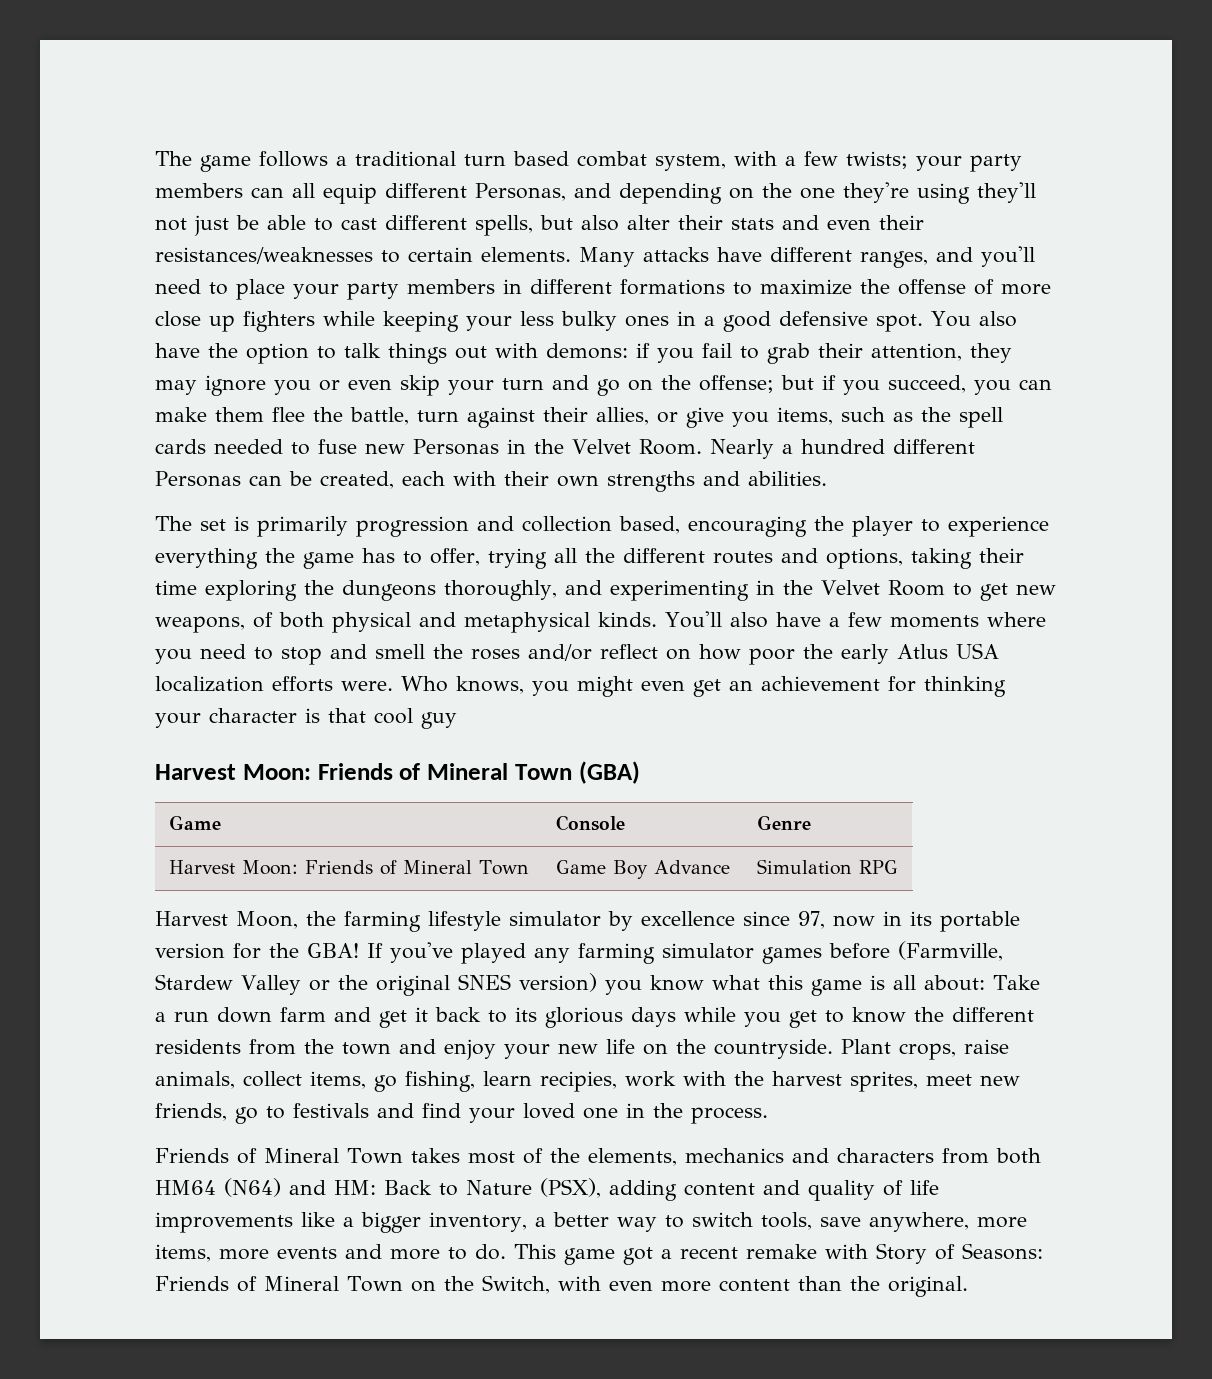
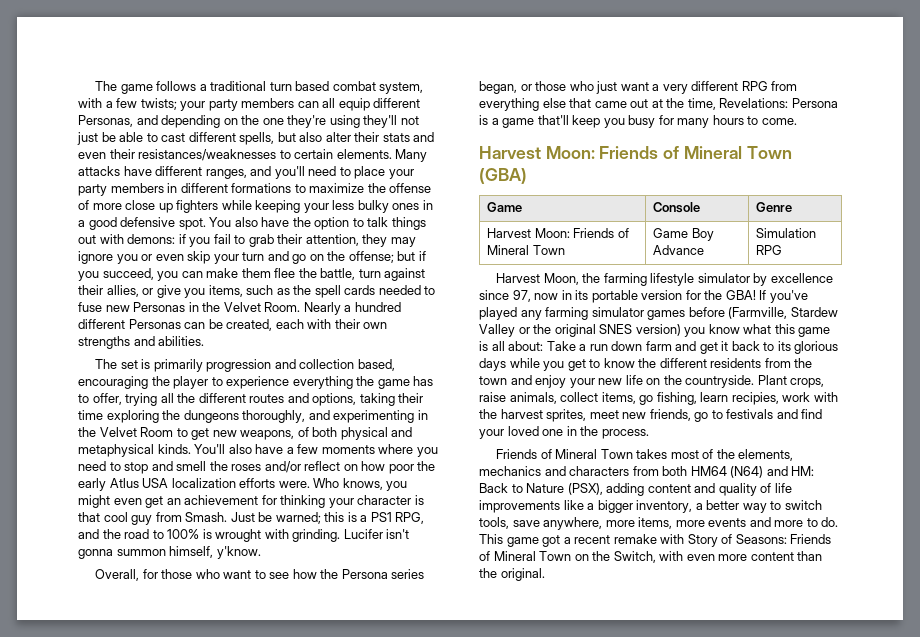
(457, 720) none -> [155,512,425,524] [78,529,410,542] [78,546,261,559] [95,569,425,581] [479,81,798,94] [479,98,838,111] [479,115,797,128] from Smash. Just be warned; this is a PS1 RPG, and the road to 100% is wrought with grinding. Lucifer isn't gonna summon himself, y'know. // Overall, for those who want to see how the Persona series began, or those who just want a very different RPG from everything else that came out at the time, Revelations: Persona is a game that'll keep you busy for many hours to come.

